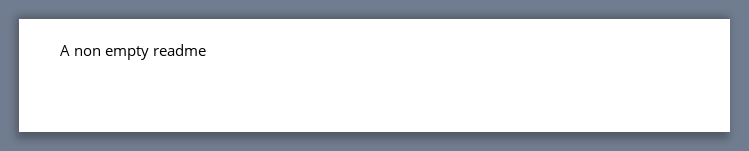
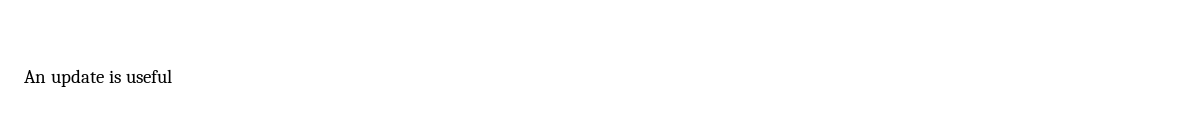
[60,44,207,60] A non empty readme -> [24,69,173,87] An update is useful

